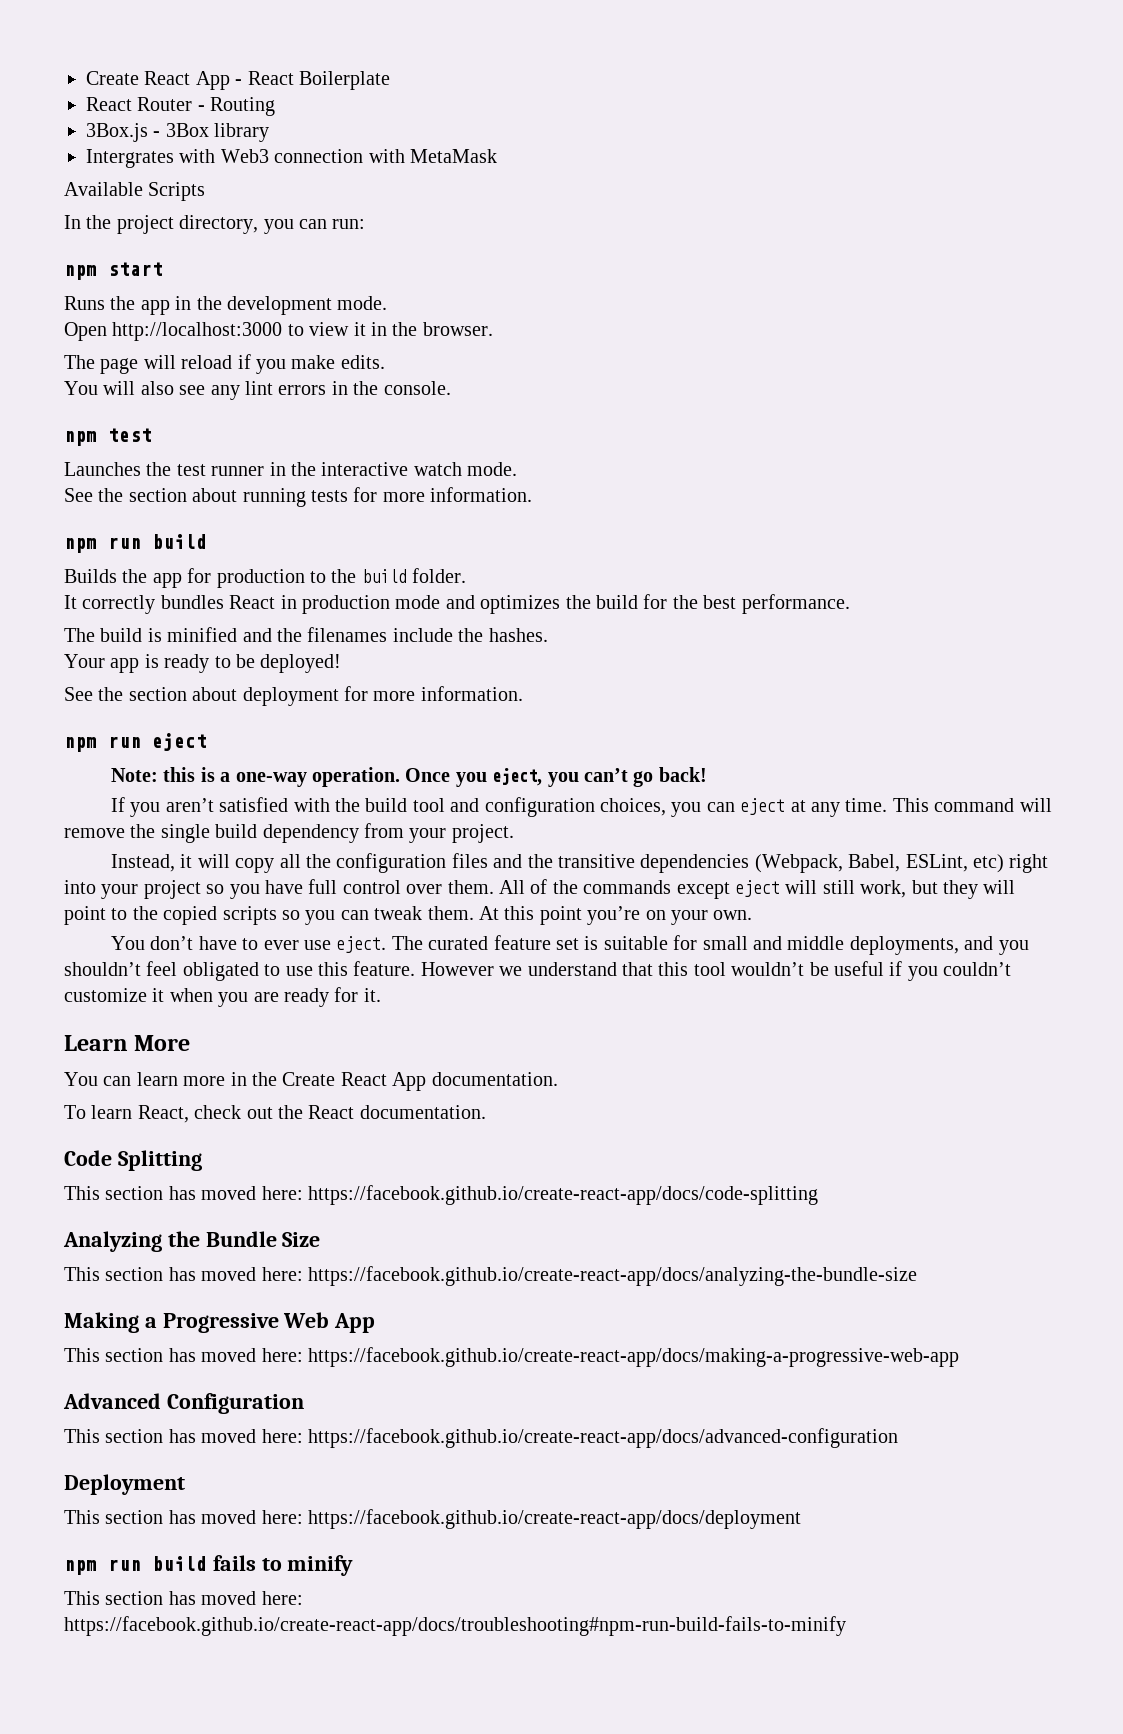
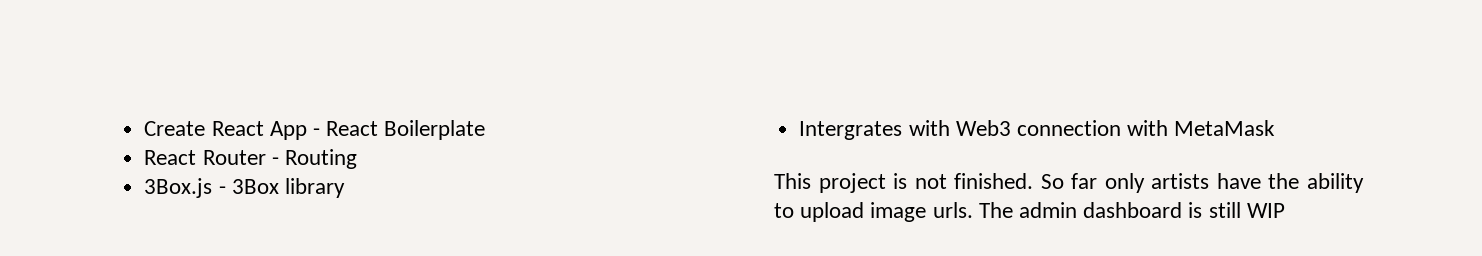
[64,182,206,201] [64,215,366,234] [64,262,163,280] [64,296,388,315] [64,322,493,341] [64,354,385,374] [64,381,451,400] [64,428,152,446] [64,462,518,476] [64,487,533,507] [64,534,207,553] [64,568,467,588] [64,594,850,614] [64,627,548,642] [64,654,342,673] [64,686,523,706] [64,733,207,752] [111,767,707,787] [111,797,1052,817] [64,823,514,843] [111,853,1049,873] [64,879,1016,899] [64,906,753,925] [111,935,1029,955] [64,961,1012,981] [64,987,381,1007] [64,1035,191,1051] [64,1072,558,1091] [64,1105,486,1123] [64,1150,202,1171] [64,1185,818,1205] [63,1231,321,1252] [64,1266,917,1286] [64,1312,376,1333] [64,1347,959,1367] [63,1393,304,1414] [64,1428,898,1448] [64,1474,185,1495] [64,1509,801,1529] [64,1555,354,1576] [64,1591,303,1605] [64,1616,846,1636] Available Scripts // In the project directory, you can run: // npm start // Runs the app in the development mode. // Open http://localhost:3000 to view it in the browser. // The page will reload if you make edits. // You will also see any lint errors in the console. // npm test // Launches the test runner in the interactive watch mode. // See the section about running tests for more information. // npm run build // Builds the app for production to the build folder. // It correctly bundles React in production mode and optimizes the build for the best performance. // The build is minified and the filenames include the hashes. // Your app is ready to be deployed! // See the section about deployment for more information. // npm run eject // Note: this is a one-way operation. Once you eject, you can’t go back! // If you aren’t satisfied with the build tool and configuration choices, you can eject at any time. This command will remove the single build dependency from your project. // Instead, it will copy all the configuration files and the transitive dependencies (Webpack, Babel, ESLint, etc) right into your project so you have full control over them. All of the commands except eject will still work, but they will point to the copied scripts so you can tweak them. At this point you’re on your own. // You don’t have to ever use eject. The curated feature set is suitable for small and middle deployments, and you shouldn’t feel obligated to use this feature. However we understand that this tool wouldn’t be useful if you couldn’t customize it when you are ready for it. // Learn More // You can learn more in the Create React App documentation. // To learn React, check out the React documentation. // Code Splitting // This section has moved here: https://facebook.github.io/create-react-app/docs/code-splitting // Analyzing the Bundle Size // This section has moved here: https://facebook.github.io/create-react-app/docs/analyzing-the-bundle-size // Making a Progressive Web App // This section has moved here: https://facebook.github.io/create-react-app/docs/making-a-progressive-web-app // Advanced Configuration // This section has moved here: https://facebook.github.io/create-react-app/docs/advanced-configuration // Deployment // This section has moved here: https://facebook.github.io/create-react-app/docs/deployment // npm run build fails to minify // This section has moved here: https://facebook.github.io/create-react-app/docs/troubleshooting#npm-run-build-fails-to-minify -> [774,173,1364,193] [774,202,1285,222] This project is not finished. So far only artists have the ability to upload image urls. The admin dashboard is still WIP

